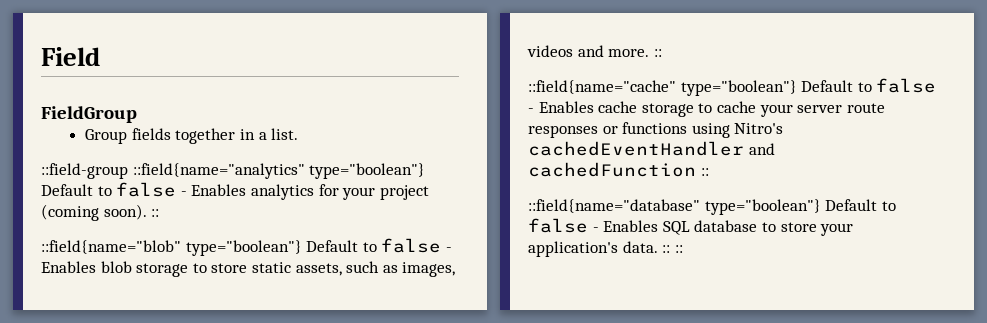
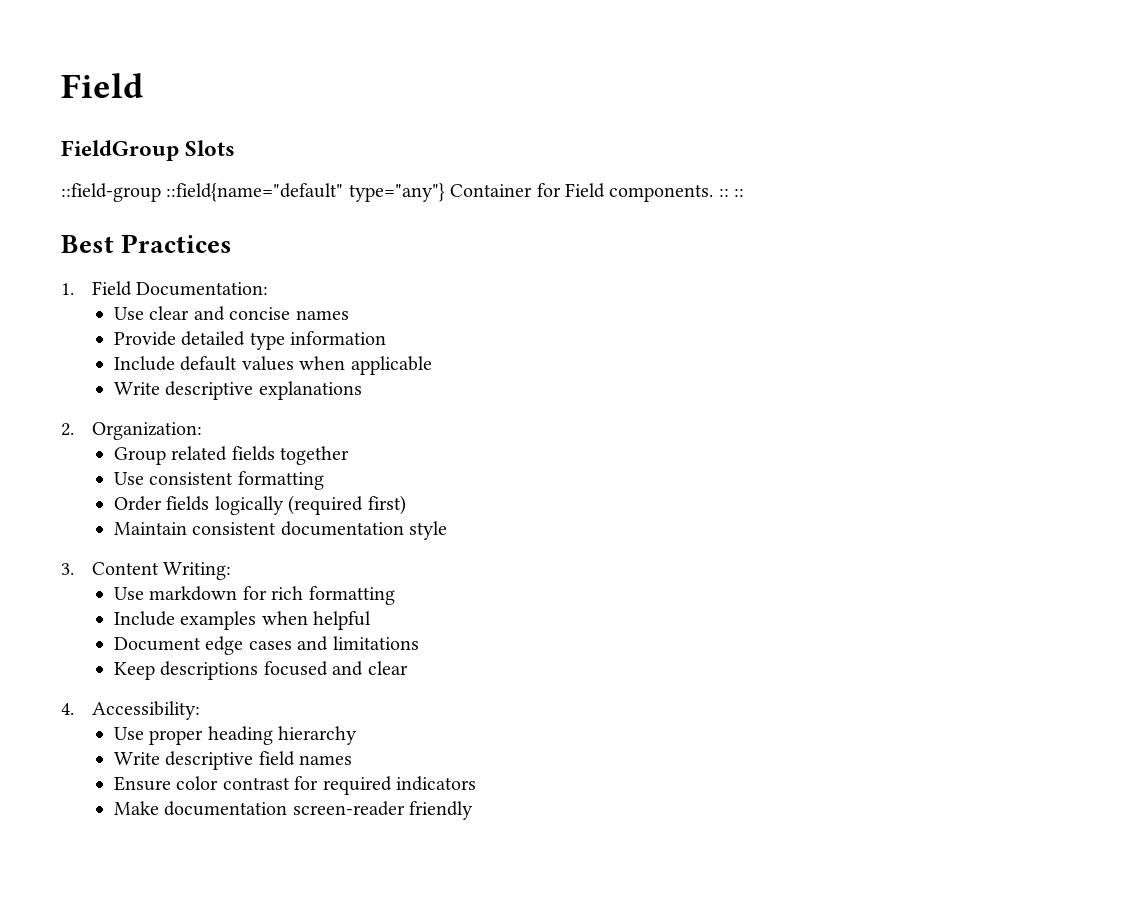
(137, 114) none -> [185,140,236,156] [61,183,745,202] [61,234,233,253] [61,281,269,296] [113,306,349,321] [113,331,387,350] [113,356,432,375] [113,381,362,400] [61,422,202,440] Slots // ::field-group ::field{name="default" type="any"} Container for Field components. :: :: // Best Practices // 1. Field Documentation: // Use clear and concise names // Provide detailed type information // Include default values when applicable // Write descriptive explanations // 2. Organization:
(128, 136) none -> [171,446,228,461] related
[239,128,299,140] [41,163,426,179] [41,182,429,200] [41,204,160,221] [41,238,452,256] [41,261,456,277] [527,45,662,57] [528,78,937,96] [528,101,885,117] [528,122,784,138] [528,141,775,156] [528,162,709,177] [528,199,896,215] [528,218,854,236] [528,241,683,257] in a list. // ::field-group ::field{name="analytics" type="boolean"} Default to false - Enables analytics for your project (coming soon). :: // ::field{name="blob" type="boolean"} Default to false - Enables blob storage to store static assets, such as images, videos and more. :: // ::field{name="cache" type="boolean"} Default to false - Enables cache storage to cache your server route responses or functions using Nitro's cachedEventHandler and cachedFunction :: // ::field{name="database" type="boolean"} Default to false - Enables SQL database to store your application's data. :: :: -> [113,471,324,490] [113,495,406,515] [113,521,448,540] [61,562,232,580] [113,586,395,605] [113,611,372,630] [113,636,419,655] [113,661,408,680] [61,701,200,720] [113,726,358,745] [113,751,353,770] [113,776,476,795] [113,801,474,820] // Use consistent formatting // Order fields logically (required first) // Maintain consistent documentation style // 3. Content Writing: // Use markdown for rich formatting // Include examples when helpful // Document edge cases and limitations // Keep descriptions focused and clear // 4. Accessibility: // Use proper heading hierarchy // Write descriptive field names // Ensure color contrast for required indicators // Make documentation screen-reader friendly

